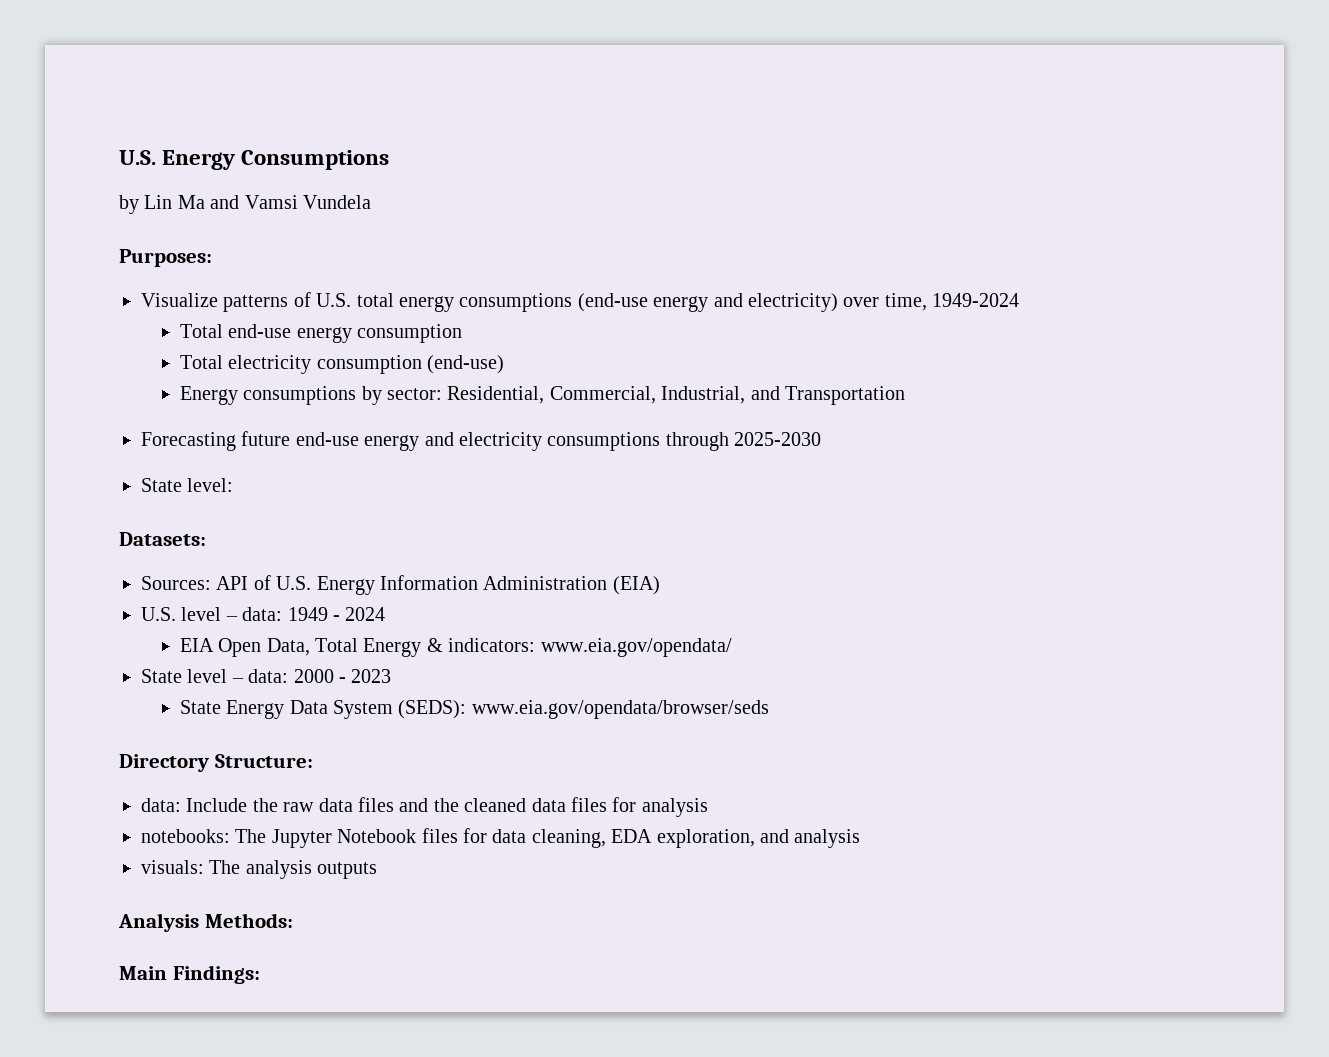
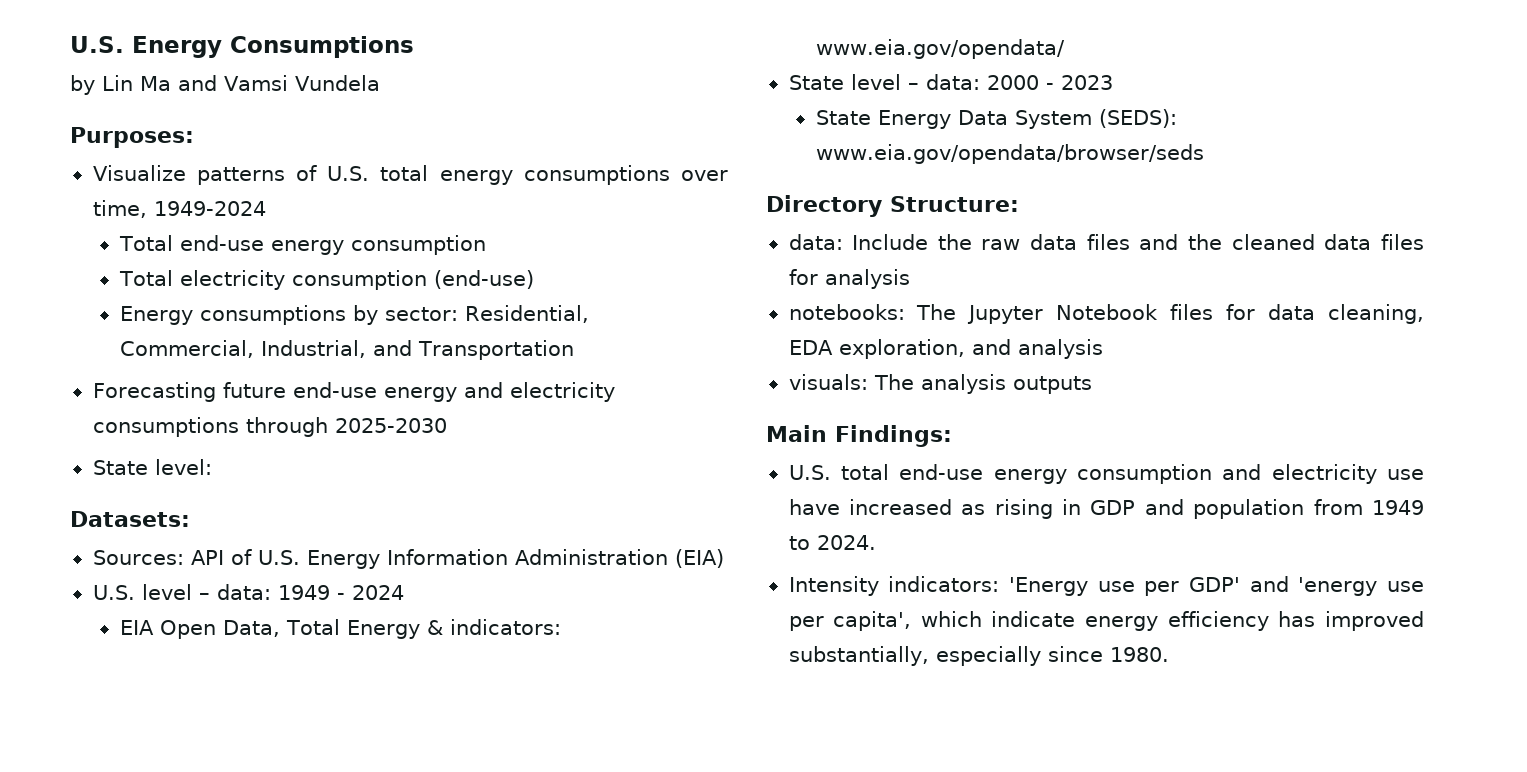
[577,293,838,312] (end-use energy and electricity) -> (670, 175) none
[118,913,293,932] // Analysis Methods: -> (1092, 385) none
(260, 974) none -> [788,464,1424,484] [788,499,1424,519] [788,535,876,550] [788,576,1424,596] [788,611,1424,631] [788,646,1169,666] // U.S. total end-use energy consumption and electricity use have increased as rising in GDP and population from 1949 to 2024. // Intensity indicators: 'Energy use per GDP' and 'energy use per capita', which indicate energy efficiency has improved substantially, especially since 1980.

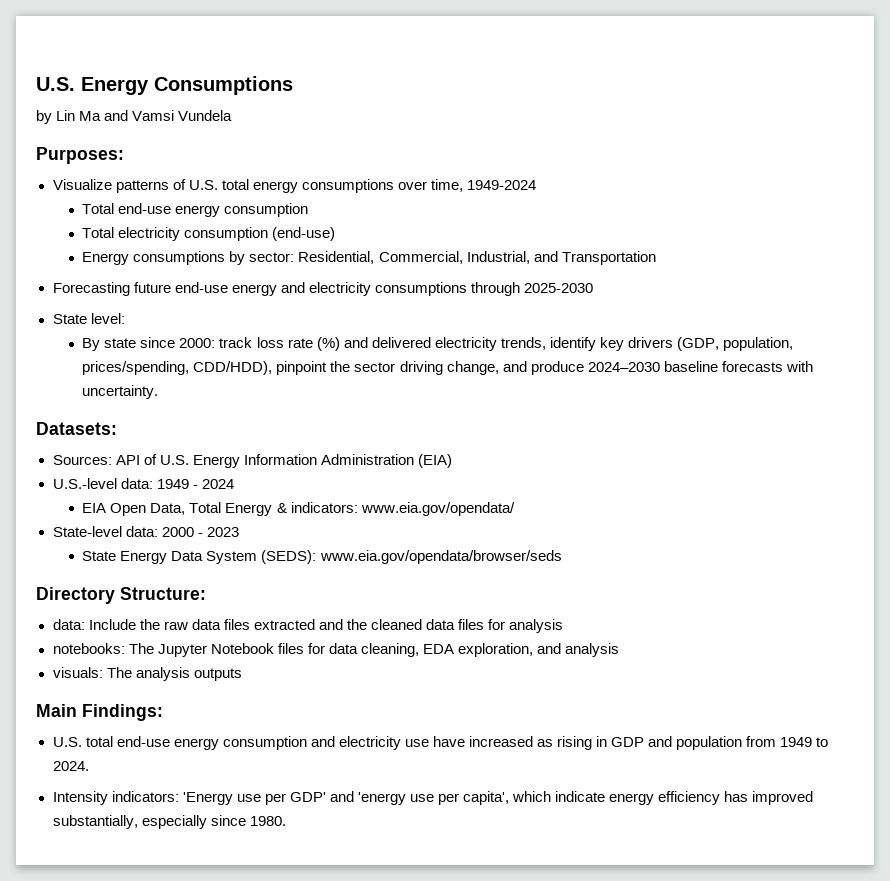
(212, 467) none -> [82,337,794,351] [82,361,813,375] [82,385,159,399] // By state since 2000: track loss rate (%) and delivered electricity trends, identify key drivers (GDP, population, prices/spending, CDD/HDD), pinpoint the sector driving change, and produce 2024–2030 baseline forecasts with uncertainty.
[92,584,210,600] U.S. level – -> [52,478,117,489] U.S.-level
[788,74,919,90] State level – -> [52,526,122,537] State-level
(1130, 242) none -> [253,619,315,630] extracted

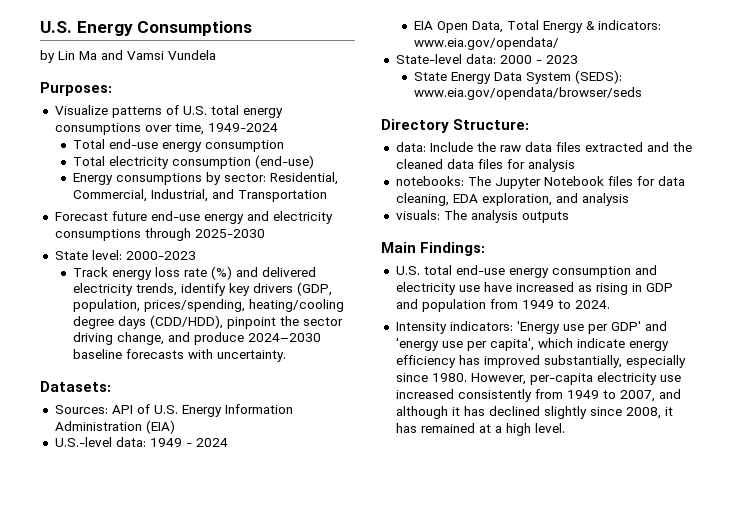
[52,282,130,296] Forecasting -> [54,212,108,221] Forecast
[82,337,253,351] // By state since 2000: track -> [125,251,196,260] [72,267,152,280] 2000-2023 // Track energy
[193,361,273,375] CDD/HDD), -> [248,299,344,312] [72,315,223,329] heating/cooling degree days (CDD/HDD),
(286, 821) none -> [470,372,681,385] [395,389,681,402] [395,406,673,419] [395,423,565,436] However, per-capita electricity use increased consistently from 1949 to 2007, and although it has declined slightly since 2008, it has remained at a high level.

